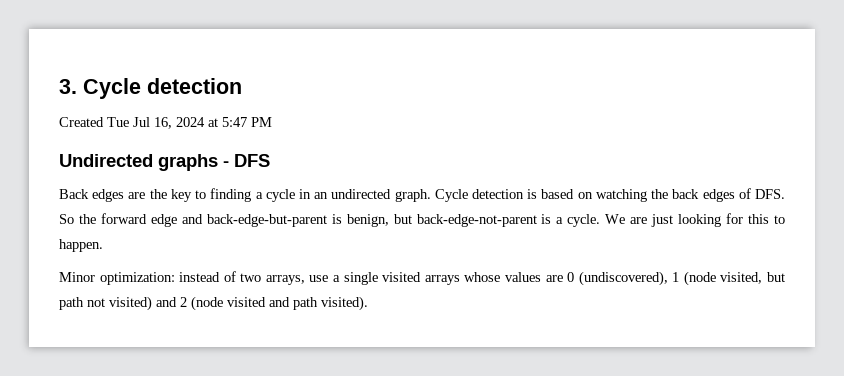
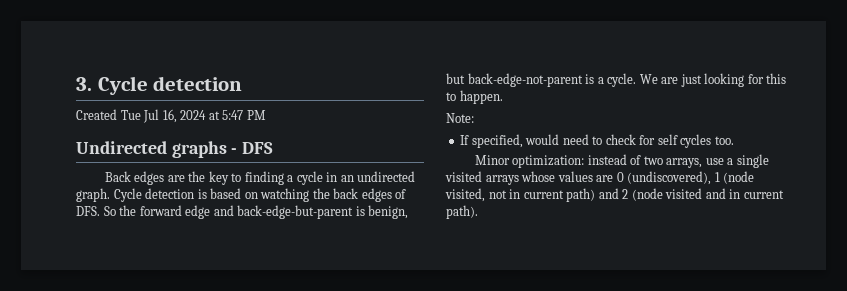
(103, 245) none -> [446,113,474,123] [460,134,734,148] // Note: // If specified, would need to check for self cycles too.
[766,272,785,282] [59,296,152,311] but path not visited) -> [488,188,596,202] not in current path)
[293,296,368,311] path visited). -> [729,189,784,199] [446,205,478,219] in current path).

